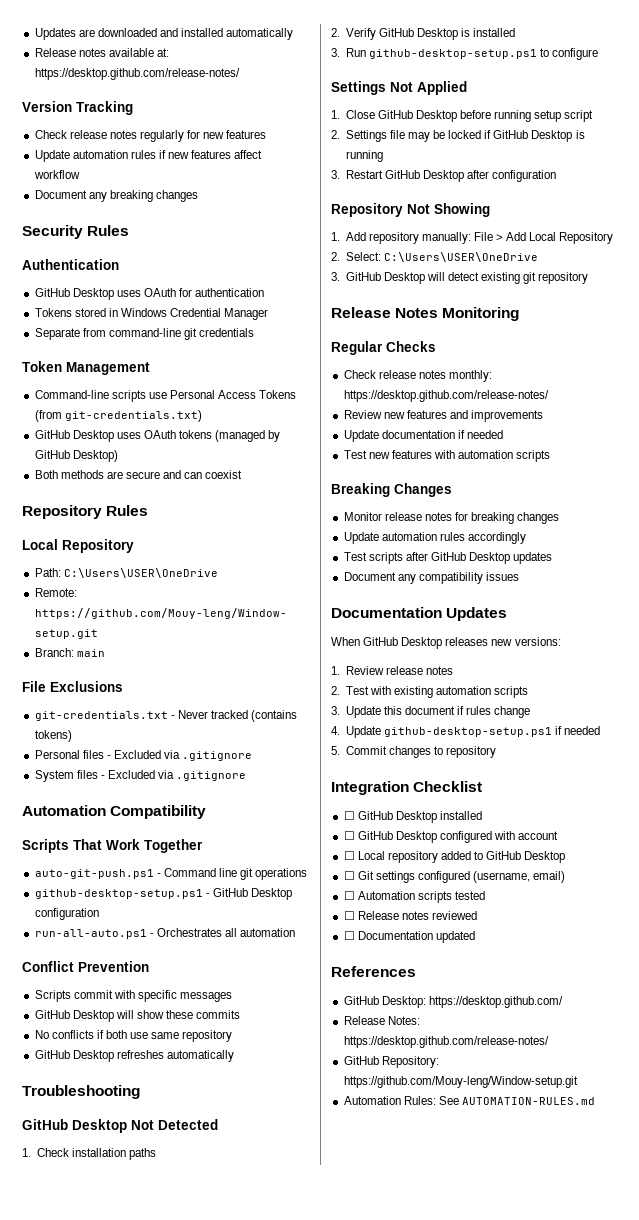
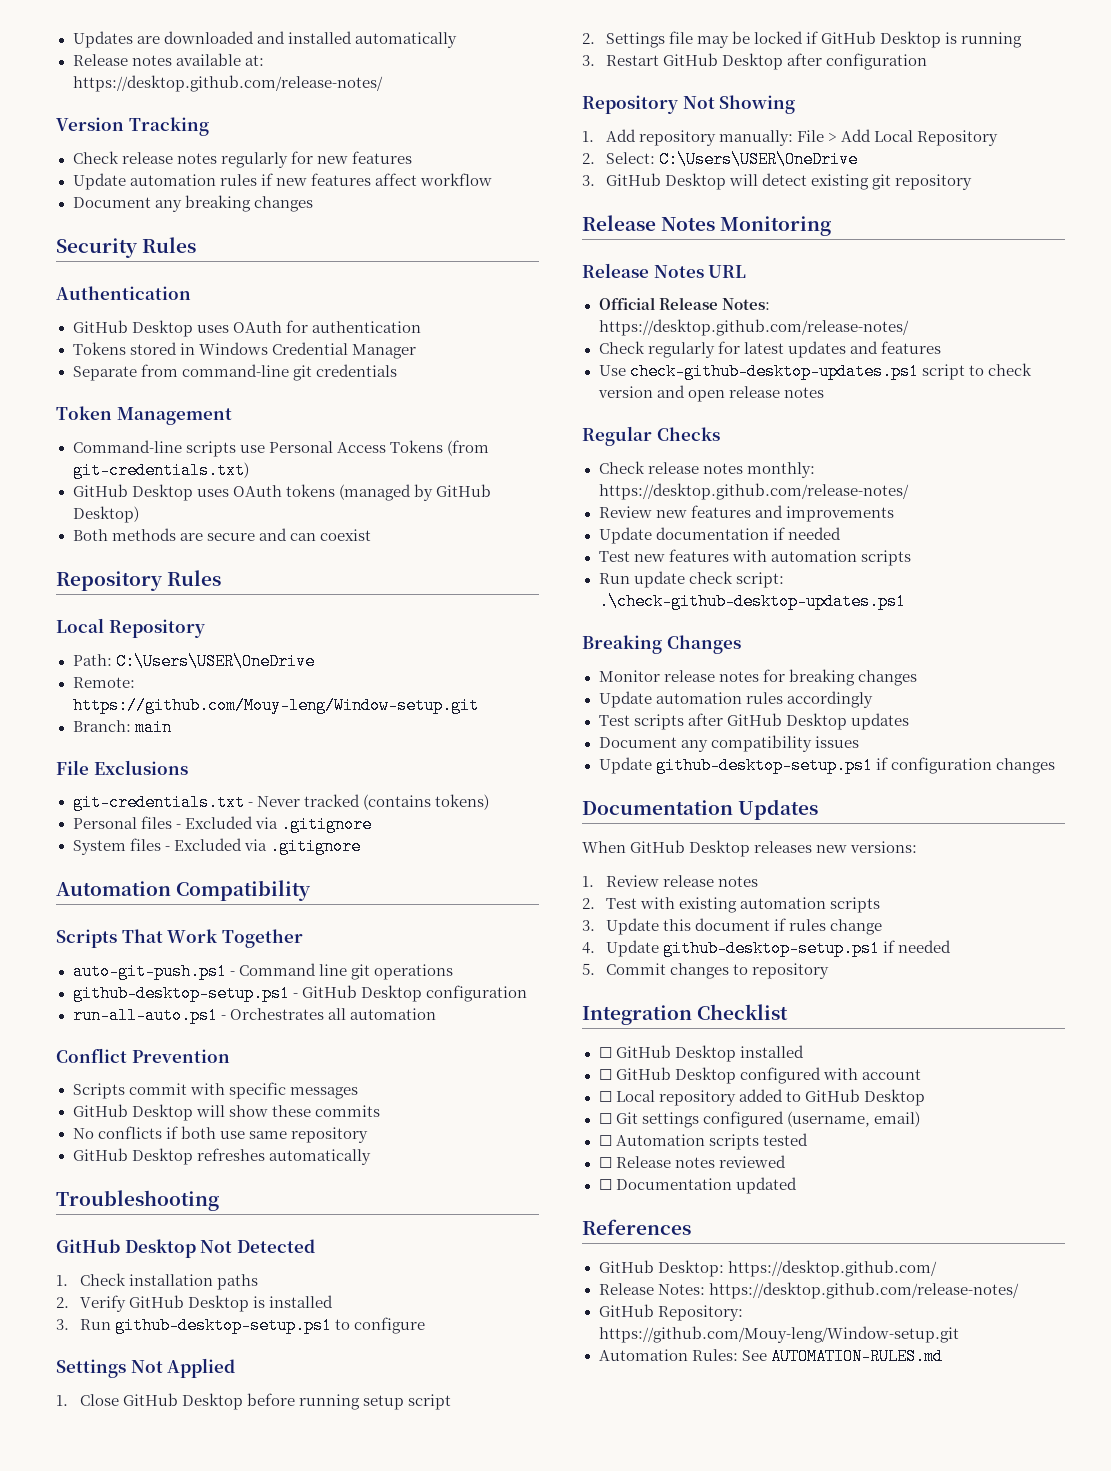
(520, 314) none -> [582,263,747,278] [598,297,770,310] [598,319,909,336] [598,341,941,358] [598,363,1032,380] [597,385,824,402] // Release Notes URL // Official Release Notes: https://desktop.github.com/release-notes/ // Check regularly for latest updates and features // Use check-github-desktop-updates.ps1 script to check version and open release notes
(551, 456) none -> [598,571,784,588] [598,593,906,610] // Run update check script: .\check-github-desktop-updates.ps1
(519, 576) none -> [598,757,1055,774] // Update github-desktop-setup.ps1 if configuration changes

